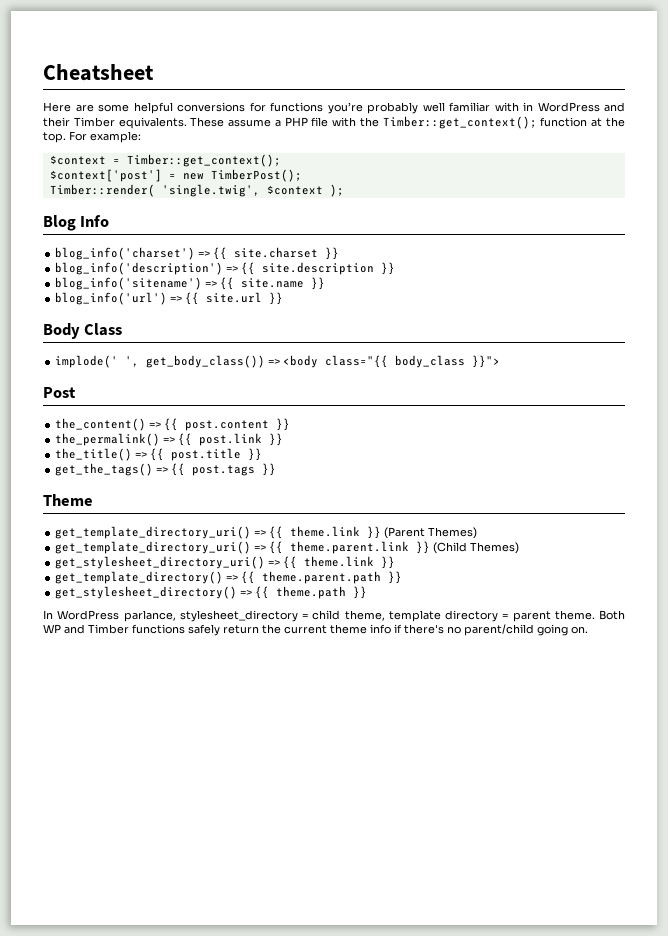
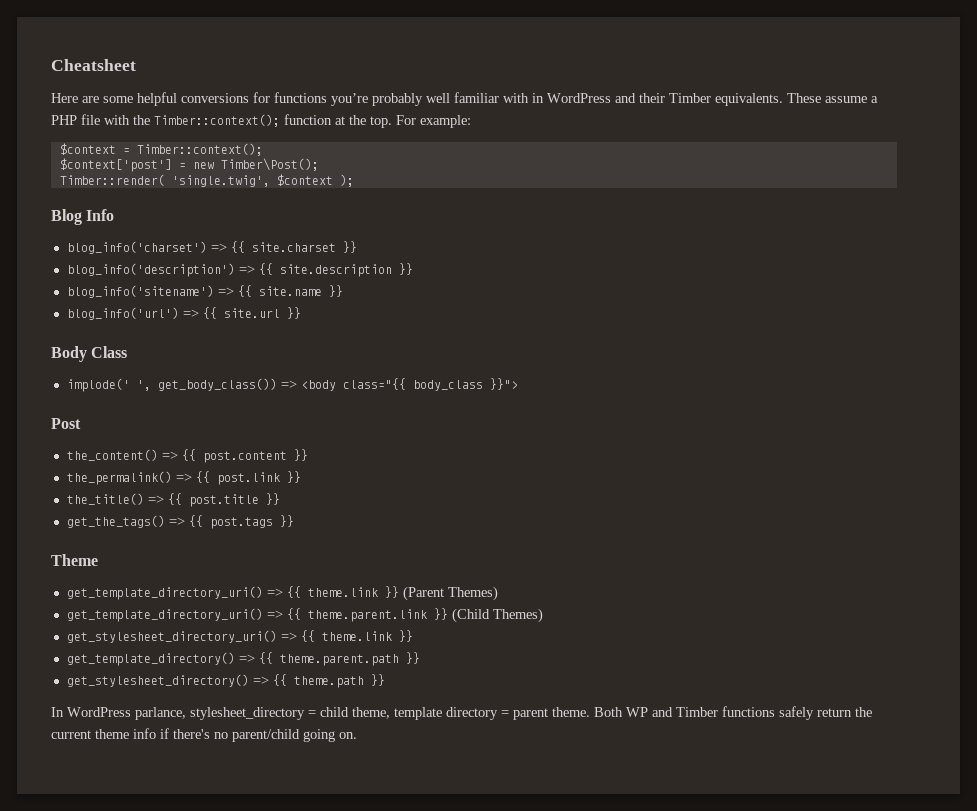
[382,116,537,129] Timber::get_context(); -> [154,114,280,127] Timber::context();
[126,154,281,167] Timber::get_context(); -> [136,143,263,156] Timber::context();
[210,169,302,182] TimberPost(); -> [220,158,319,171] Timber\Post();

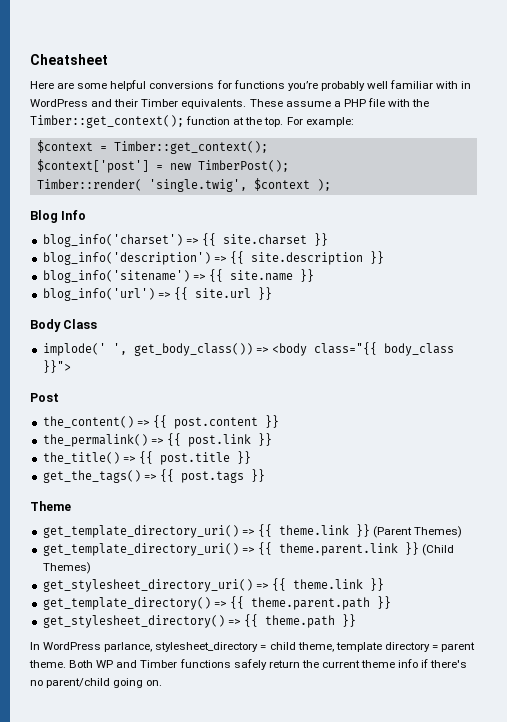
[154,114,280,127] Timber::context(); -> [30,115,184,128] Timber::get_context();
[136,143,263,156] Timber::context(); -> [113,141,268,154] Timber::get_context();
[220,158,319,171] Timber\Post(); -> [197,160,289,172] TimberPost();

